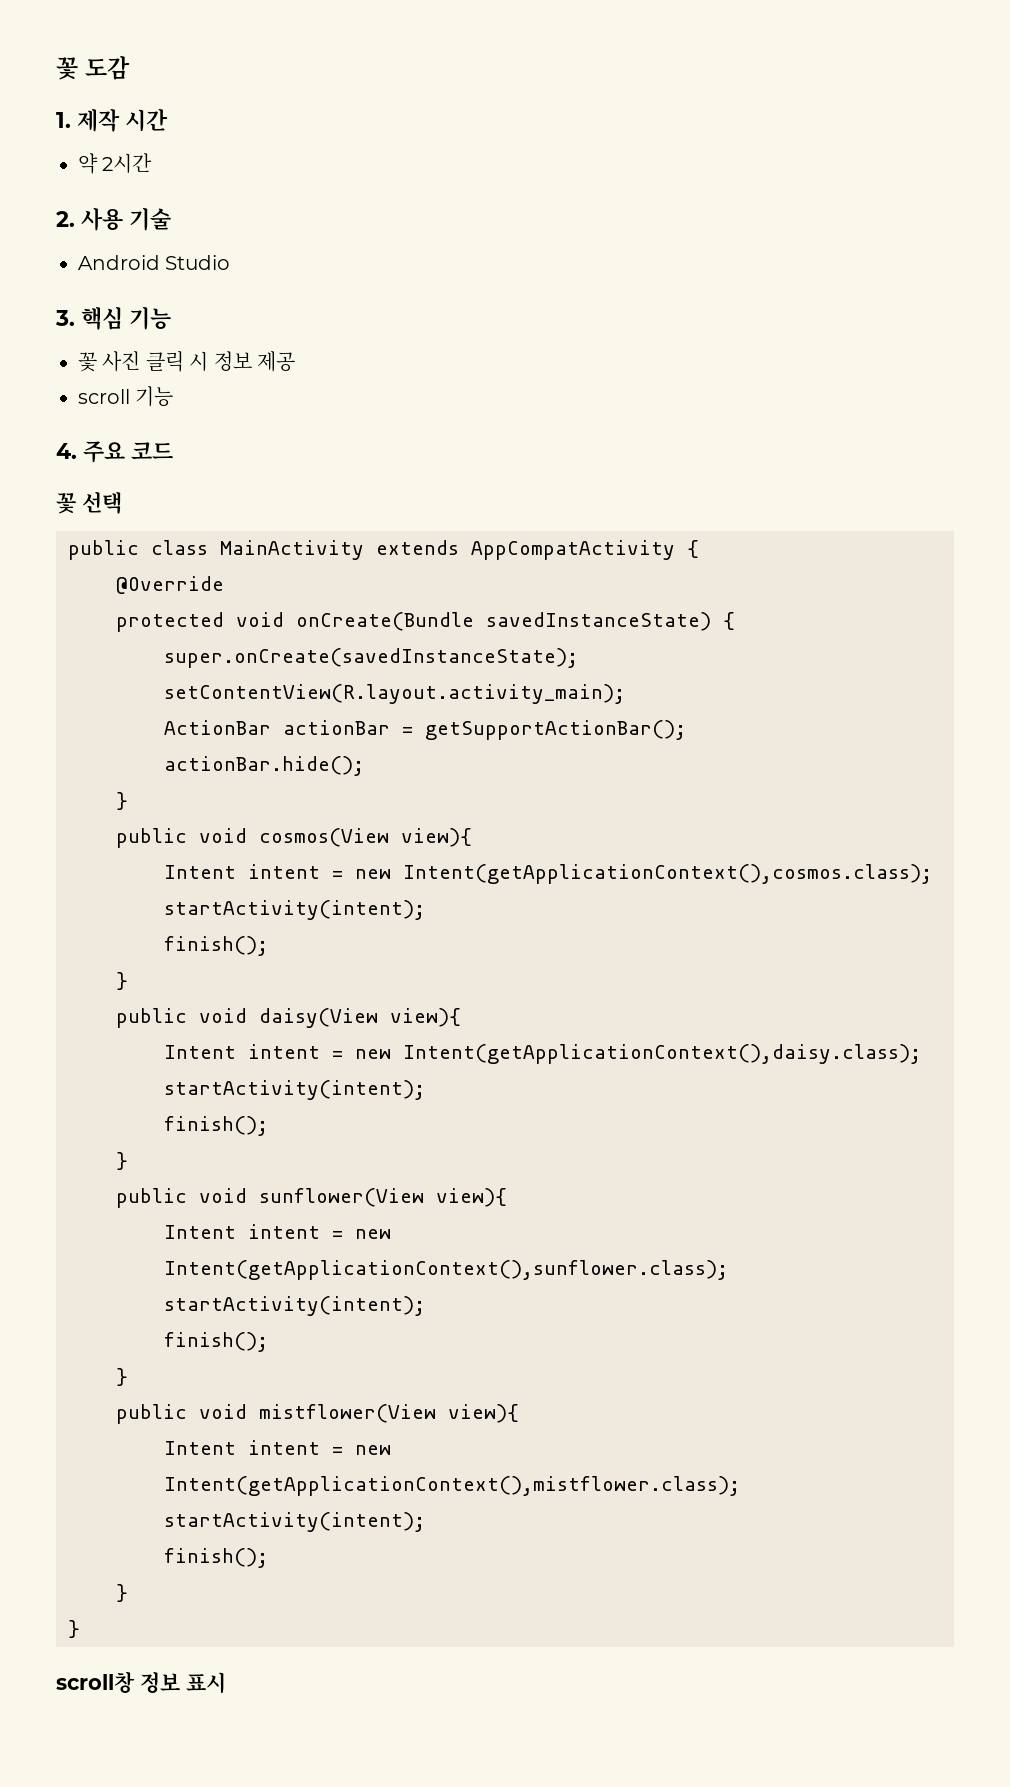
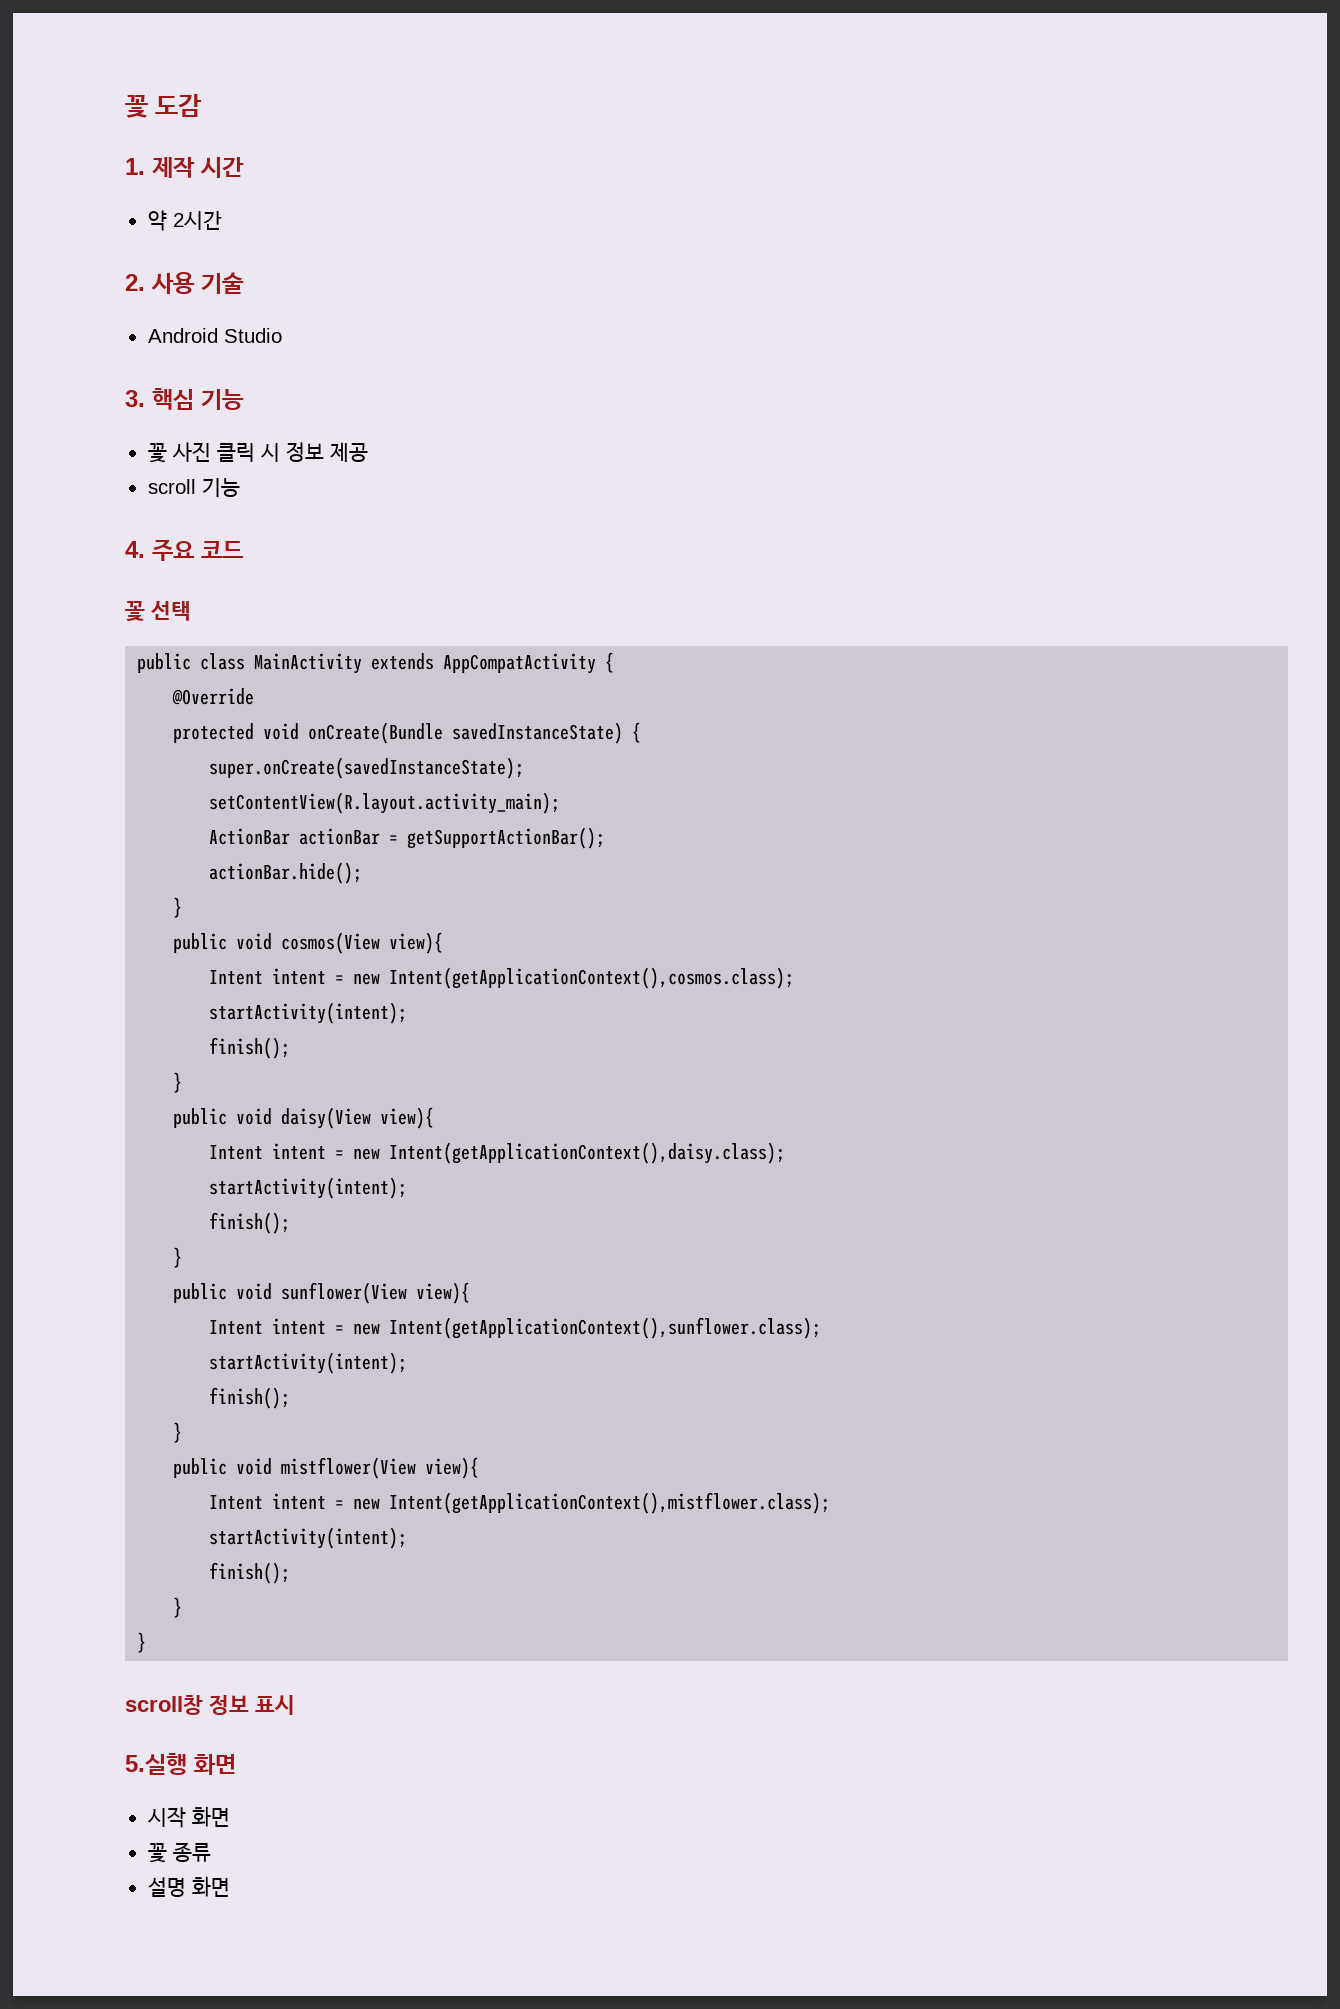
(226, 1682) none -> [125,1753,236,1775] [147,1806,230,1828] [147,1842,211,1863] [147,1876,230,1897] // 5.실행 화면 // 시작 화면 // 꽃 종류 // 설명 화면

